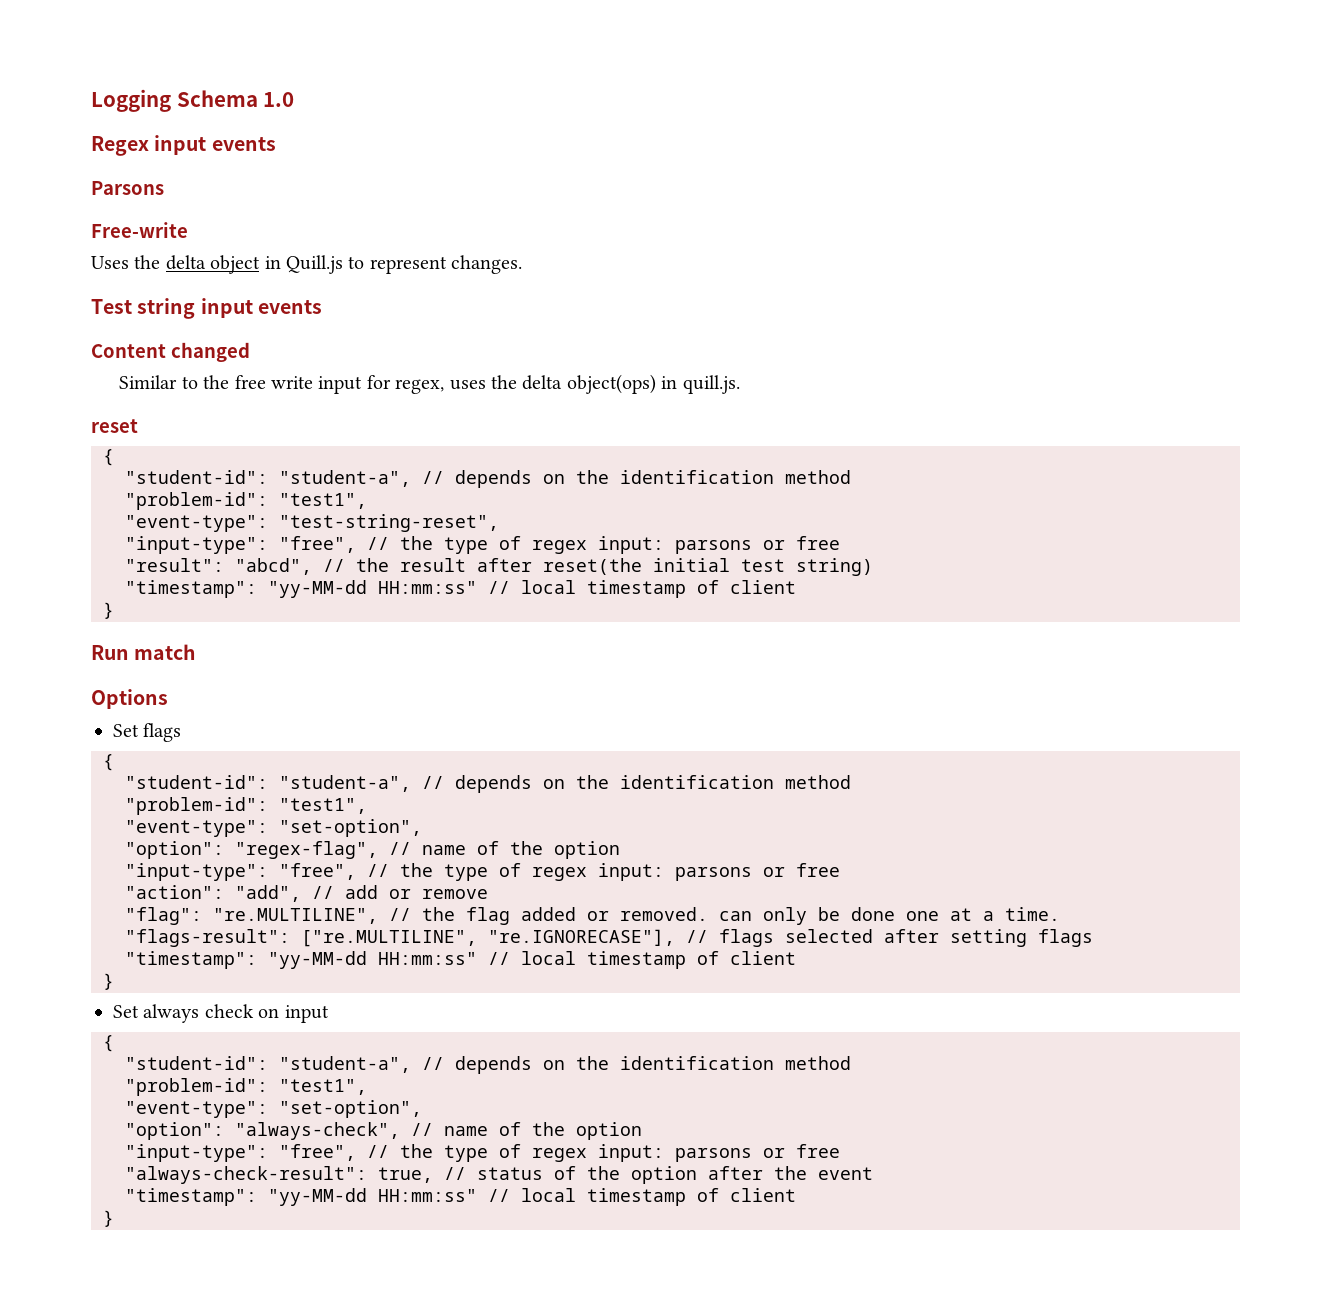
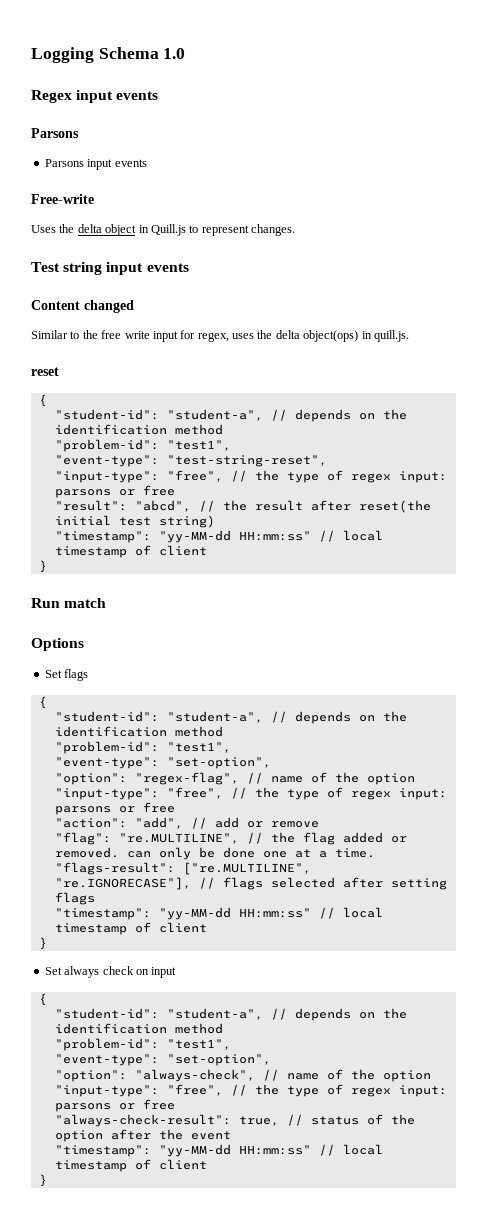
(164, 188) none -> [44,159,147,170] // Parsons input events

